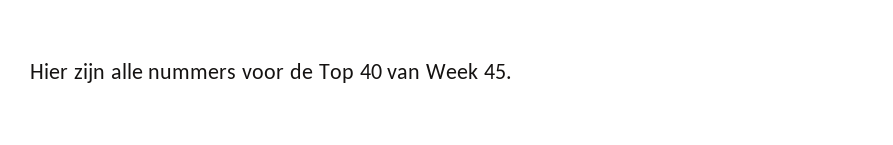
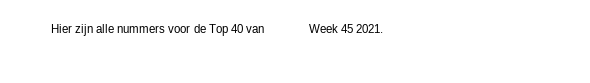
[484,64,513,79] 45. -> [341,24,384,33] 45 2021.

